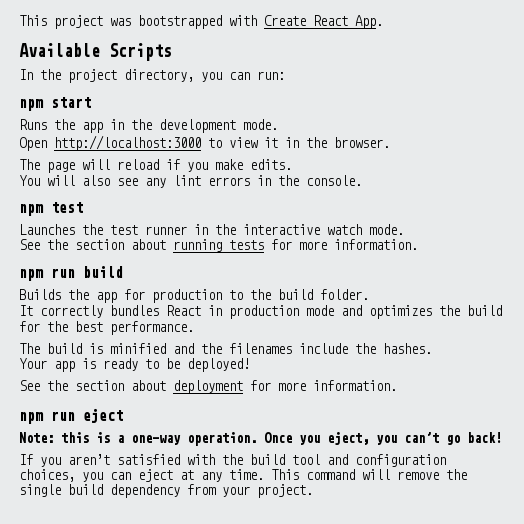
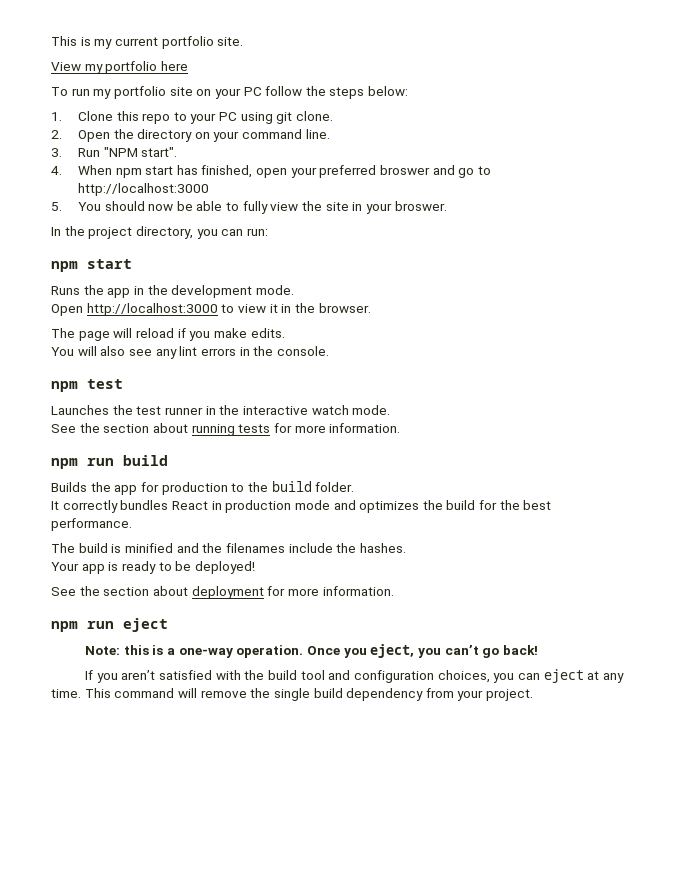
[19,15,383,29] [19,43,172,61] This project was bootstrapped with Create React App. // Available Scripts -> [51,36,244,49] [51,61,188,74] [51,86,409,99] [51,111,334,124] [51,129,330,142] [51,147,178,157] [51,165,492,178] [77,183,209,196] [51,201,447,214] This is my current portfolio site. // View my portfolio here // To run my portfolio site on your PC follow the steps below: // 1. Clone this repo to your PC using git clone. // 2. Open the directory on your command line. // 3. Run "NPM start". // 4. When npm start has finished, open your preferred broswer and go to http://localhost:3000 // 5. You should now be able to fully view the site in your broswer.

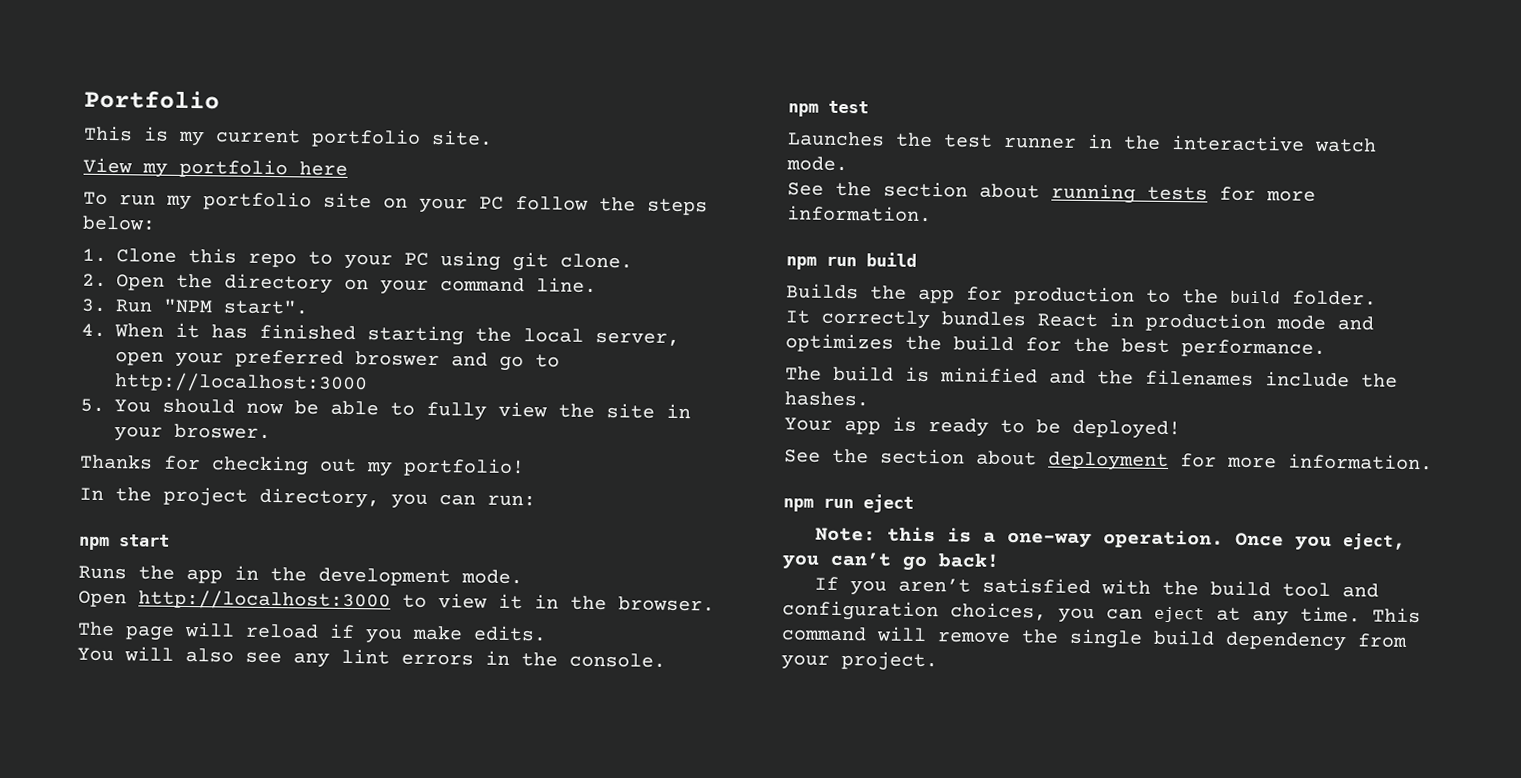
(51, 41) none -> [84,89,220,110] Portfolio //
[115,165,253,178] npm start has finished, -> [175,322,680,347] it has finished starting the local server,
(447, 206) none -> [79,454,525,478] // Thanks for checking out my portfolio!

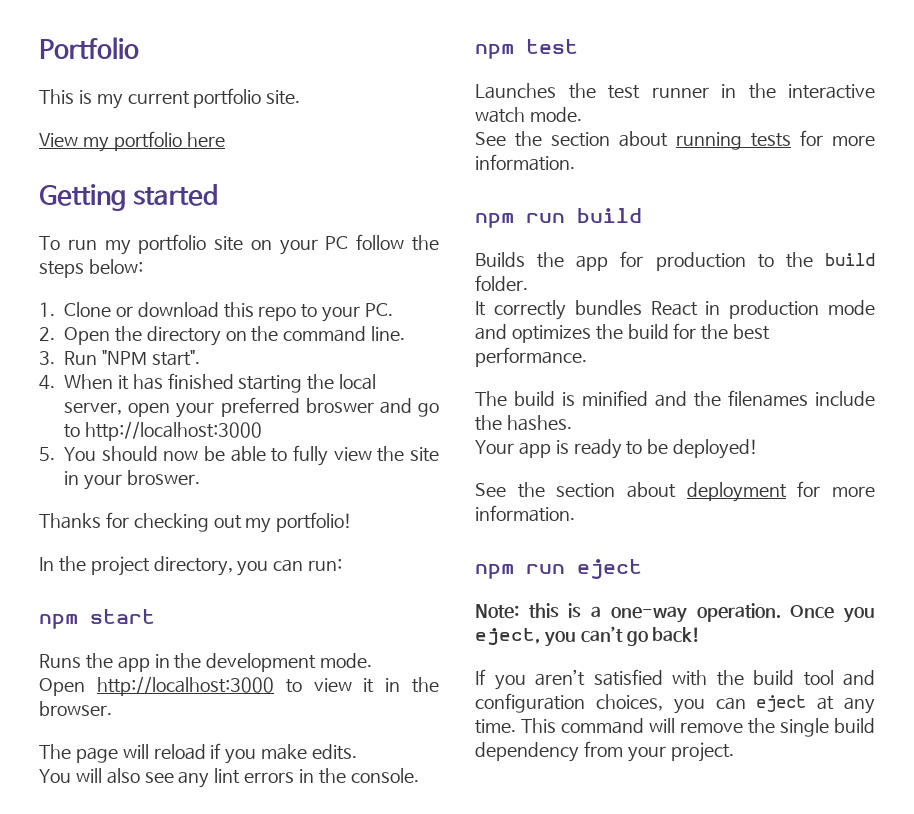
(348, 168) none -> [39,184,218,211] // Getting started
(177, 255) none -> [115,302,219,318] or download
[404,251,633,272] PC using git clone. -> [365,303,394,317] PC.
[380,279,429,295] your -> [251,326,279,342] the

